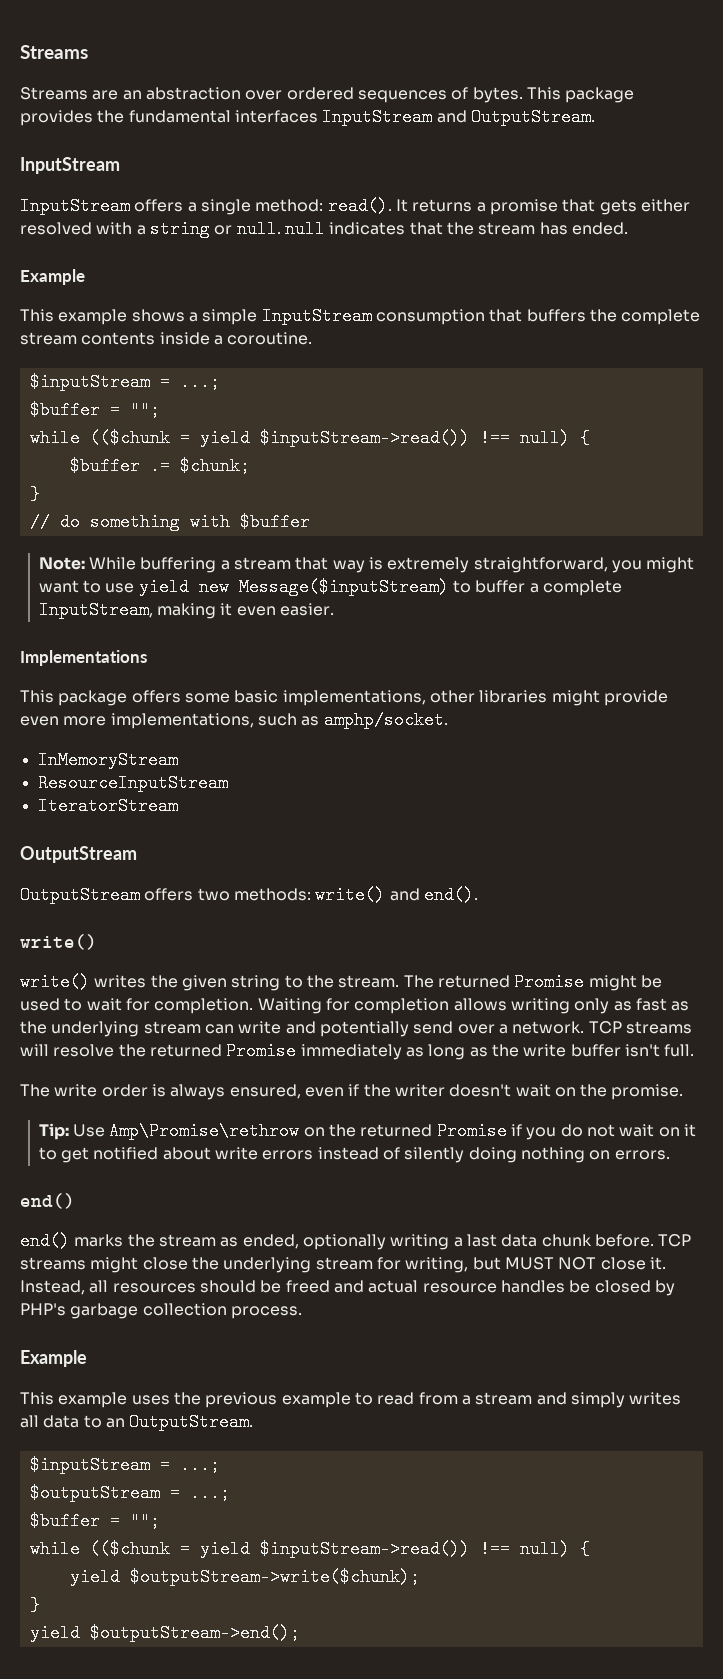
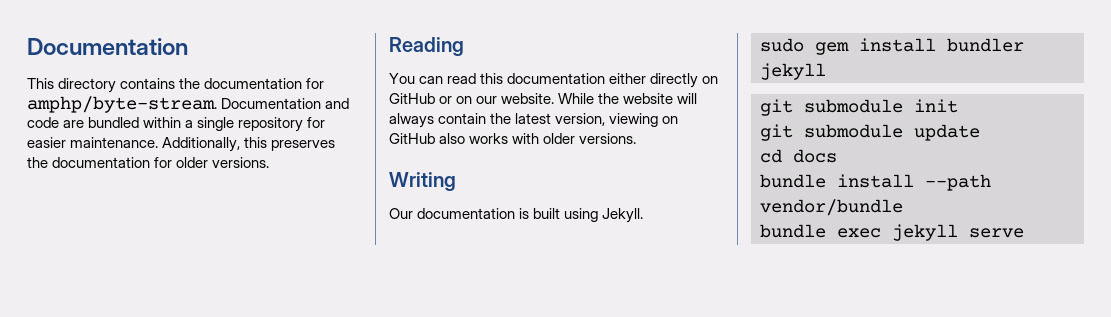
[20,45,88,59] [20,87,635,103] [20,108,595,126] [20,157,120,174] [20,197,690,215] [20,220,628,238] [20,269,85,285] [20,307,701,325] [20,332,313,345] [29,373,220,391] [29,401,160,419] [29,429,590,447] [69,457,250,475] [29,485,40,503] [29,513,310,531] [38,557,695,573] [38,578,622,596] [38,601,335,619] [20,650,147,666] [20,690,668,706] [20,711,448,729] [37,751,178,769] [37,774,228,792] [37,797,178,815] [20,846,137,863] [20,886,478,904] [20,934,97,950] [20,973,662,991] [20,998,690,1014] [20,1021,692,1037] [20,1042,695,1060] [20,1084,684,1100] [38,1122,696,1140] [38,1147,670,1163] [20,1193,75,1209] [20,1232,692,1250] [20,1257,666,1273] [20,1280,675,1296] [20,1303,302,1319] [20,1350,87,1367] [20,1392,682,1408] [20,1413,254,1431] [29,1456,220,1474] [29,1484,230,1502] [29,1512,160,1530] [29,1540,590,1558] [69,1568,420,1586] [29,1596,40,1614] [29,1624,300,1642] Streams // Streams are an abstraction over ordered sequences of bytes. This package provides the fundamental interfaces InputStream and OutputStream. // InputStream // InputStream offers a single method: read(). It returns a promise that gets either resolved with a string or null. null indicates that the stream has ended. // Example // This example shows a simple InputStream consumption that buffers the complete stream contents inside a coroutine. // $inputStream = ...; // $buffer = ""; // while (($chunk = yield $inputStream->read()) !== null) { // $buffer .= $chunk; // } // // do something with $buffer // Note: While buffering a stream that way is extremely straightforward, you might want to use yield new Message($inputStream) to buffer a complete InputStream, making it even easier. // Implementations // This package offers some basic implementations, other libraries might provide even more implementations, such as amphp/socket. // InMemoryStream // ResourceInputStream // IteratorStream // OutputStream // OutputStream offers two methods: write() and end(). // write() // write() writes the given string to the stream. The returned Promise might be used to wait for completion. Waiting for completion allows writing only as fast as the underlying stream can write and potentially send over a network. TCP streams will resolve the returned Promise immediately as long as the write buffer isn't full. // The write order is always ensured, even if the writer doesn't wait on the promise. // Tip: Use Amp\Promise\rethrow on the returned Promise if you do not wait on it to get notified about write errors instead of silently doing nothing on errors. // end() // end() marks the stream as ended, optionally writing a last data chunk before. TCP streams might close the underlying stream for writing, but MUST NOT close it. Instead, all resources should be freed and actual resource handles be closed by PHP's garbage collection process. // Example // This example uses the previous example to read from a stream and simply writes all data to an OutputStream. // $inputStream = ...; // $outputStream = ...; // $buffer = ""; // while (($chunk = yield $inputStream->read()) !== null) { // yield $outputStream->write($chunk); // } // yield $outputStream->end(); -> [27,38,188,55] [27,78,325,93] [27,96,350,113] [27,117,326,132] [27,137,336,152] [27,157,270,168] [389,37,464,56] [389,73,719,88] [389,93,698,104] [389,113,679,128] [389,133,637,144] [389,172,456,191] [389,208,644,223] [760,38,1024,55] [760,63,826,80] [760,99,958,116] [760,124,980,141] [760,149,837,163] [760,174,991,191] [760,199,903,216] [760,224,1024,241] Documentation // This directory contains the documentation for amphp/byte-stream. Documentation and code are bundled within a single repository for easier maintenance. Additionally, this preserves the documentation for older versions. // Reading // You can read this documentation either directly on GitHub or on our website. While the website will always contain the latest version, viewing on GitHub also works with older versions. // Writing // Our documentation is built using Jekyll. // sudo gem install bundler jekyll // git submodule init // git submodule update // cd docs // bundle install --path vendor/bundle // bundle exec jekyll serve

